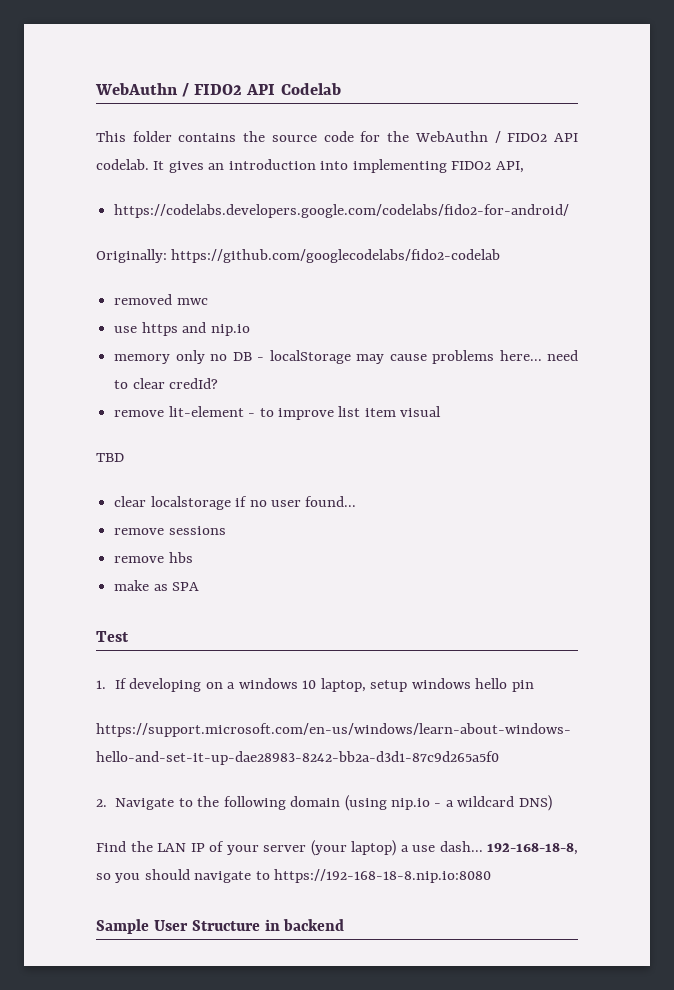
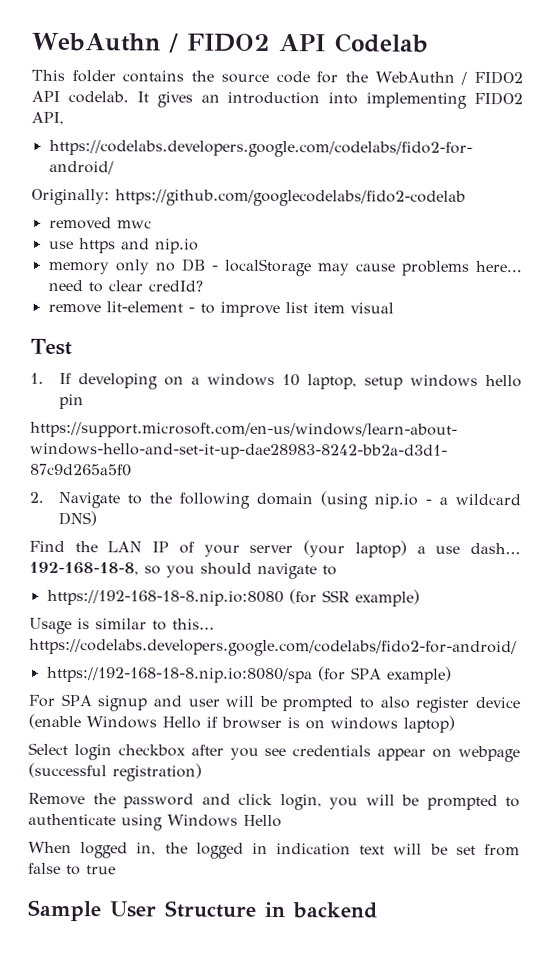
[96,453,124,462] [114,496,357,510] [114,526,226,535] [114,552,193,563] [114,580,200,591] // TBD // clear localstorage if no user found... // remove sessions // remove hbs // make as SPA -> (394, 308) none
(270, 875) none -> (337, 570) //
(492, 876) none -> [288,589,420,607] [29,617,215,635] [29,638,517,658] [46,666,452,684] [28,693,520,713] [28,713,455,733] [28,742,521,763] [28,762,202,782] [28,792,520,811] [28,813,282,831] [28,841,520,859] [28,862,116,876] (for SSR example) // Usage is similar to this... https://codelabs.developers.google.com/codelabs/fido2-for-android/ // https://192-168-18-8.nip.io:8080/spa (for SPA example) // For SPA signup and user will be prompted to also register device (enable Windows Hello if browser is on windows laptop) // Select login checkbox after you see credentials appear on webpage (successful registration) // Remove the password and click login, you will be prompted to authenticate using Windows Hello // When logged in, the logged in indication text will be set from false to true

